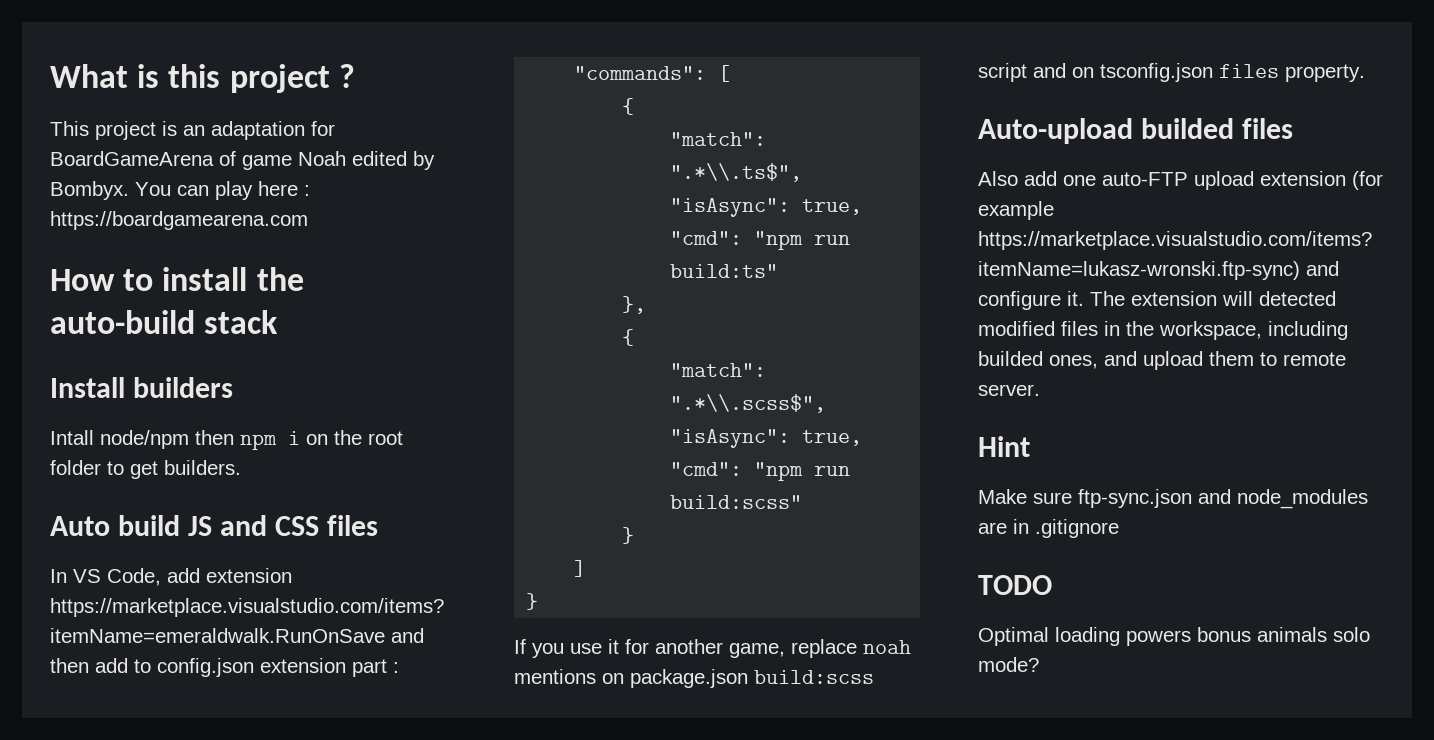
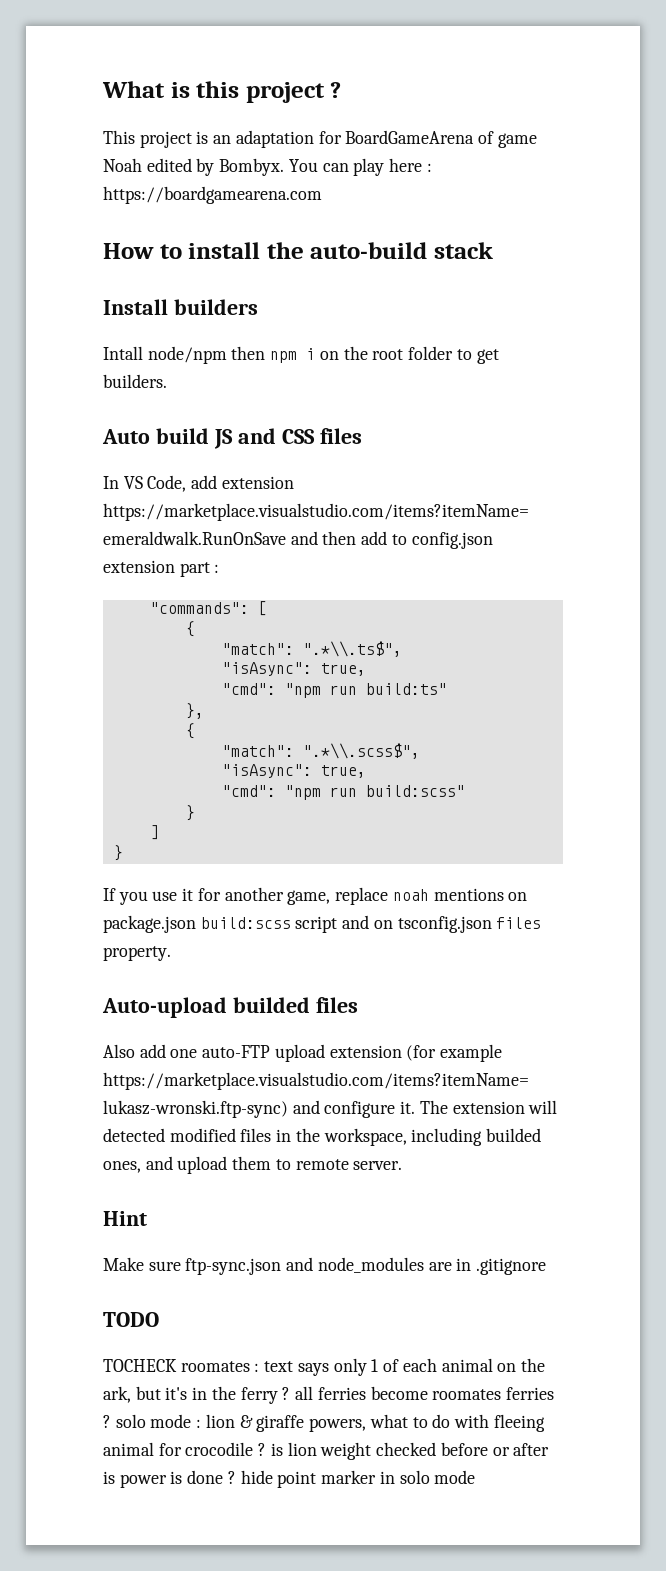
[978,627,1370,646] [978,657,1039,672] Optimal loading powers bonus animals solo mode? -> [103,1358,545,1376] [103,1386,554,1404] [103,1414,545,1432] [103,1442,550,1460] [103,1470,476,1488] TOCHECK roomates : text says only 1 of each animal on the ark, but it's in the ferry ? all ferries become roomates ferries ? solo mode : lion & giraffe powers, what to do with fleeing animal for crocodile ? is lion weight checked before or after is power is done ? hide point marker in solo mode

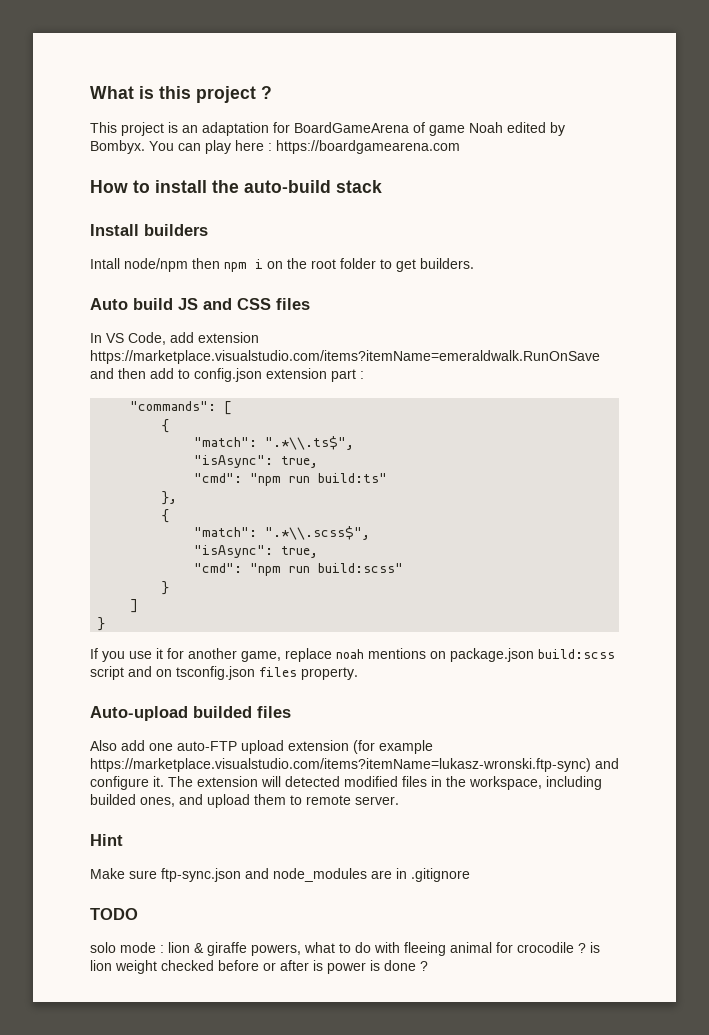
[103,1358,545,1376] [103,1386,554,1404] [103,1415,111,1428] TOCHECK roomates : text says only 1 of each animal on the ark, but it's in the ferry ? all ferries become roomates ferries ? -> (138, 914) none
[240,1470,476,1488] hide point marker in solo mode -> (428, 966) none

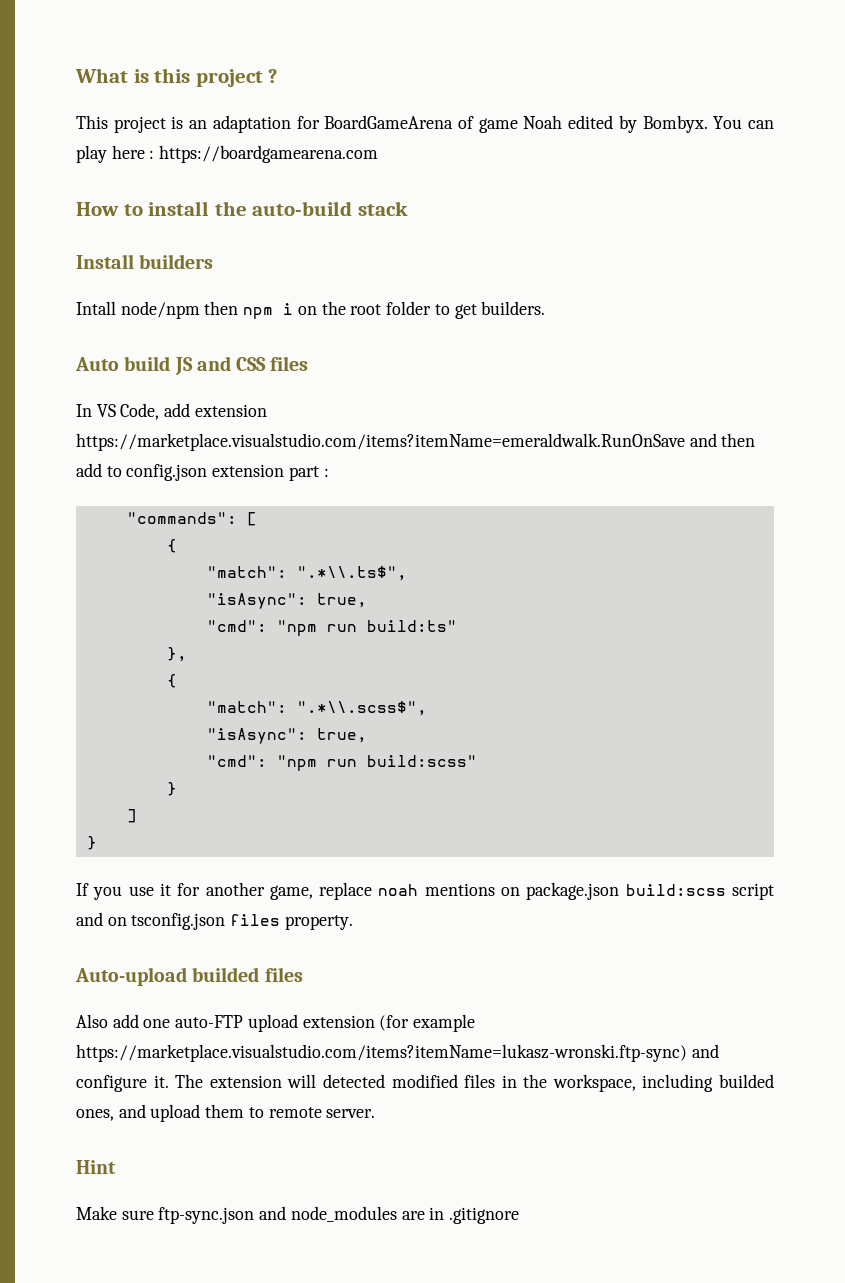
[90,908,138,920] [90,942,600,956] [90,960,428,974] // TODO // solo mode : lion & giraffe powers, what to do with fleeing animal for crocodile ? is lion weight checked before or after is power is done ? -> (520, 1215) none

